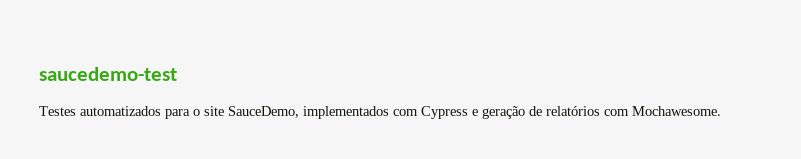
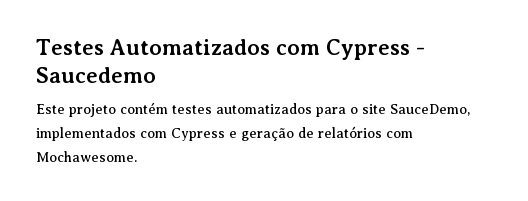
[39,67,177,81] [39,106,76,116] saucedemo-test // Testes -> [36,39,425,60] [36,67,156,83] [36,102,212,117] Testes Automatizados com Cypress - Saucedemo // Este projeto contém testes

